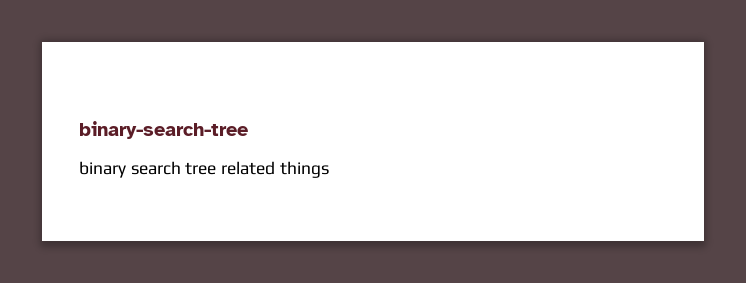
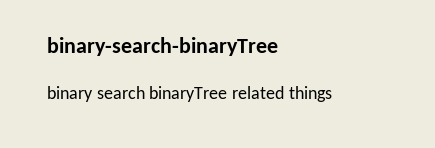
[79,121,248,139] binary-search-tree -> [47,37,278,56] binary-search-binaryTree
[185,162,217,175] tree -> [149,86,228,102] binaryTree

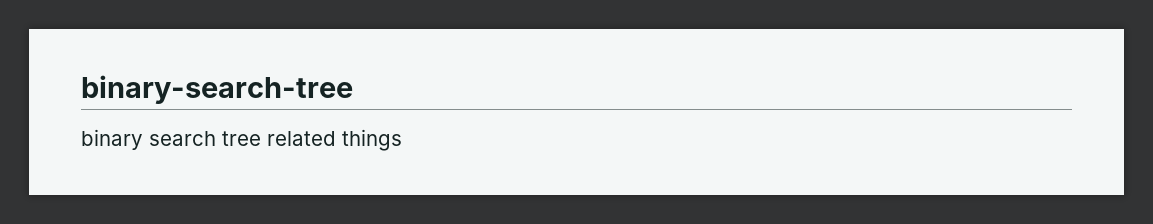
[47,37,278,56] binary-search-binaryTree -> [81,75,353,104] binary-search-tree
[149,86,228,102] binaryTree -> [222,131,261,146] tree

